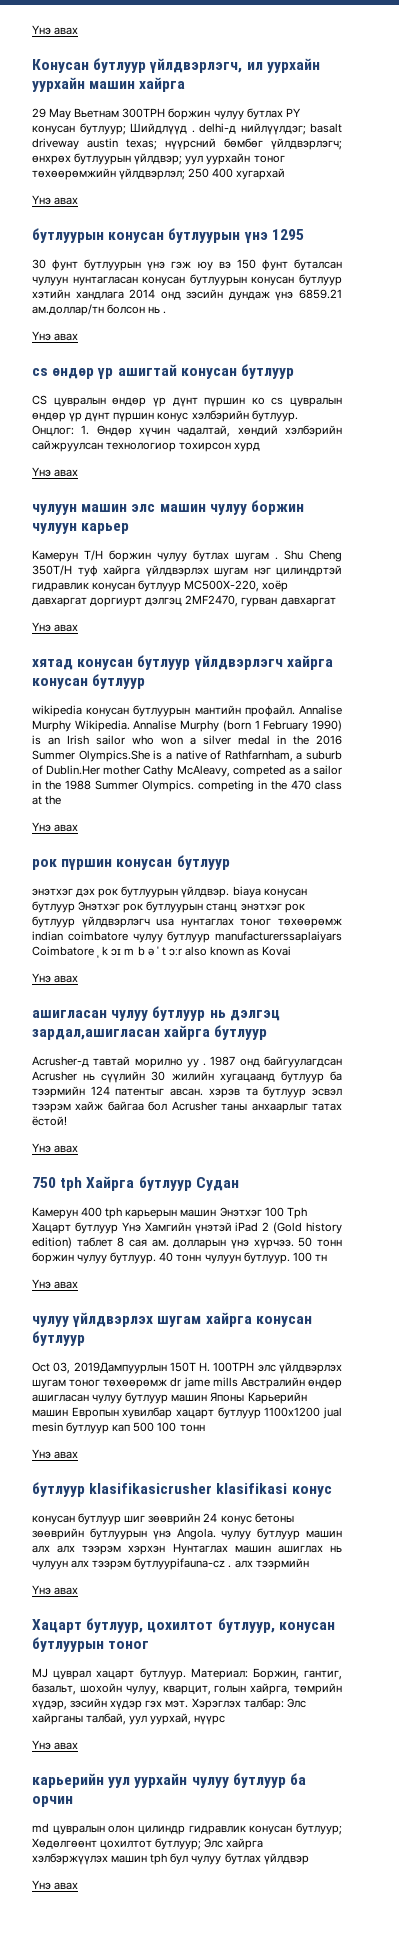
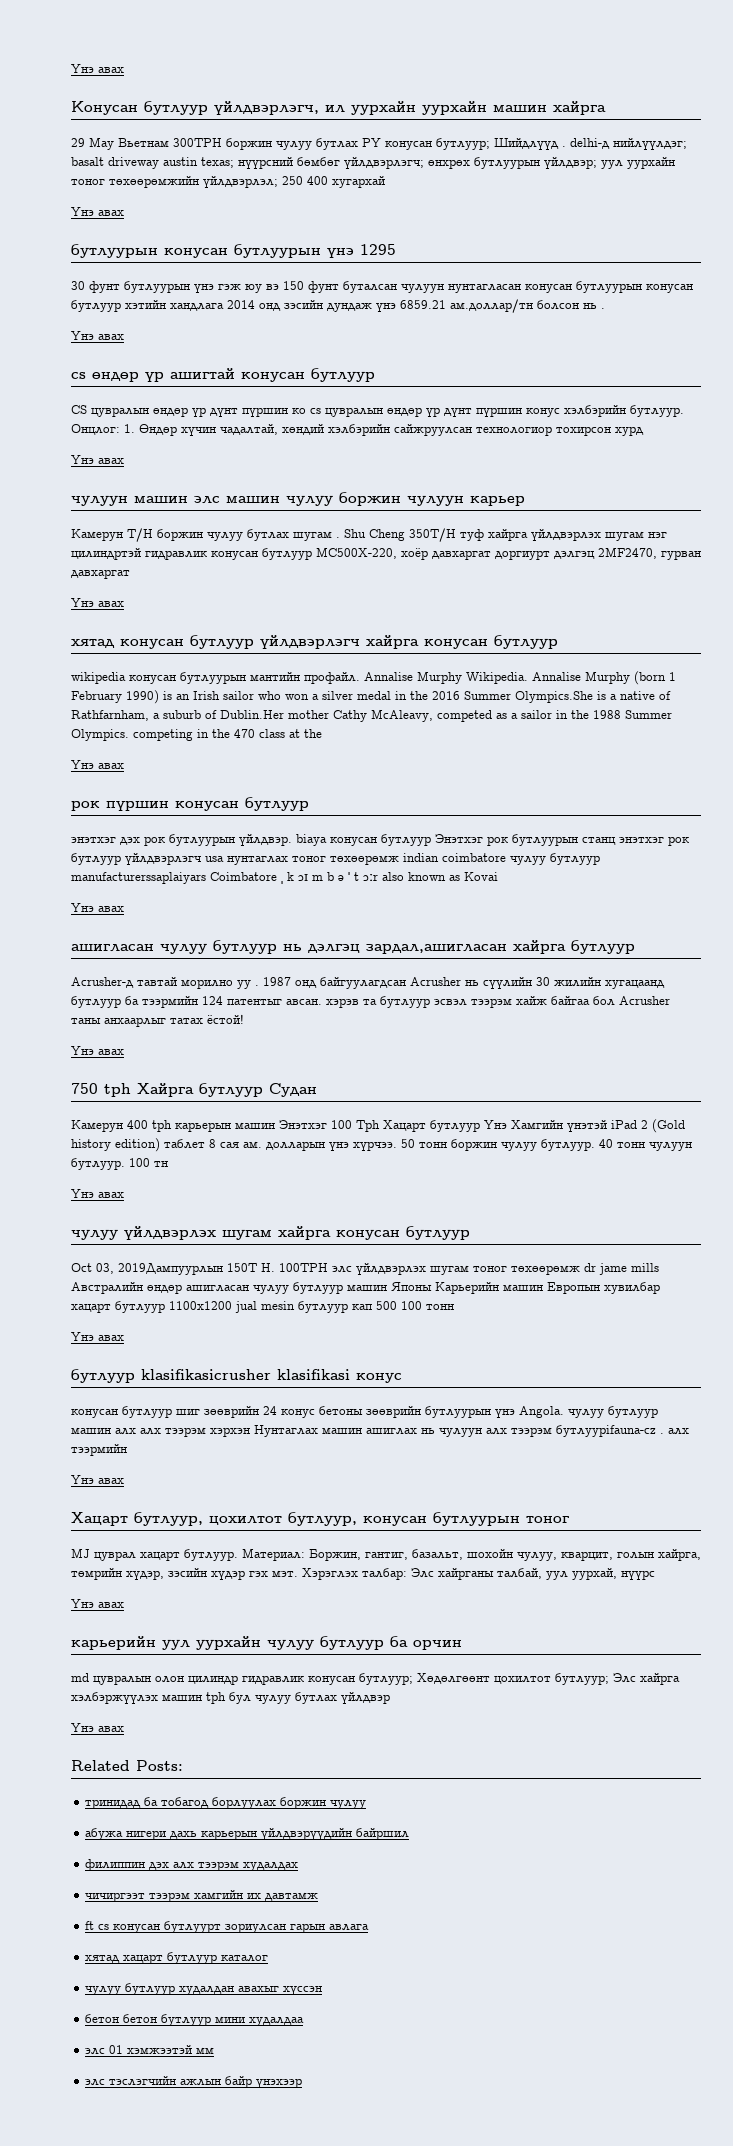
(79, 1886) none -> [71,1760,183,1771] [85,1797,367,1809] [85,1828,410,1840] [85,1859,299,1871] [85,1890,319,1902] [85,1921,370,1933] [85,1952,269,1964] [85,1983,323,1995] [85,2014,305,2026] [85,2045,215,2055] [85,2076,303,2088] // Related Posts: // тринидад ба тобагод борлуулах боржин чулуу // абужа нигери дахь карьерын үйлдвэрүүдийн байршил // филиппин дэх алх тээрэм худалдах // чичиргээт тээрэм хамгийн их давтамж // ft cs конусан бутлуурт зориулсан гарын авлага // хятад хацарт бутлуур каталог // чулуу бутлуур худалдан авахыг хүссэн // бетон бетон бутлуур мини худалдаа // элс 01 хэмжээтэй мм // элс тэслэгчийн ажлын байр үнэхээр

